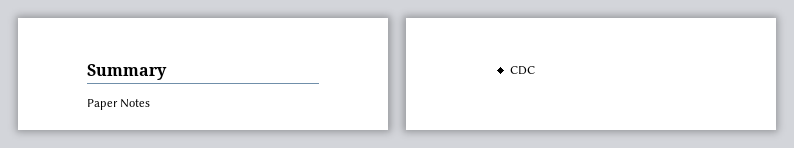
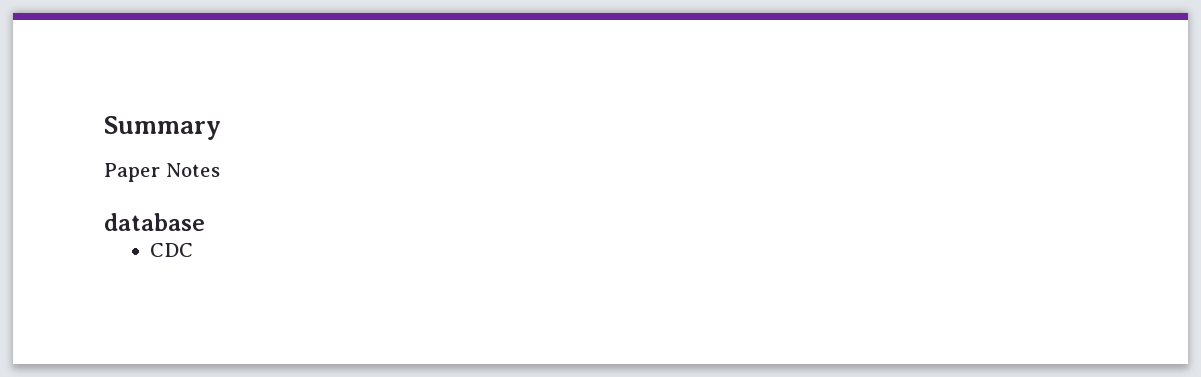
(151, 103) none -> [104,213,205,231] // database

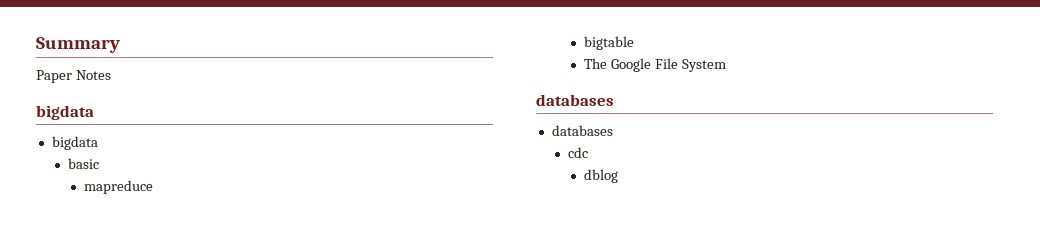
[104,213,205,231] [149,243,193,257] database // CDC -> [36,105,94,120] [51,136,98,150] [68,158,100,169] [84,180,154,194] [584,36,635,50] [584,58,726,72] [536,94,614,106] [551,125,613,136] [568,147,589,158] [584,169,619,183] bigdata // bigdata // basic // mapreduce // bigtable // The Google File System // databases // databases // cdc // dblog

